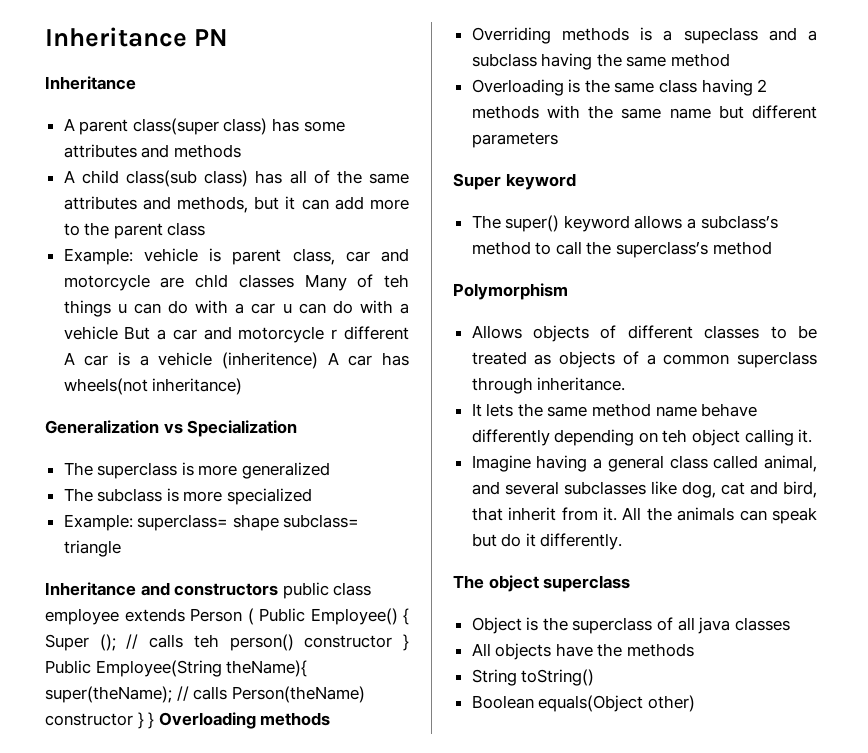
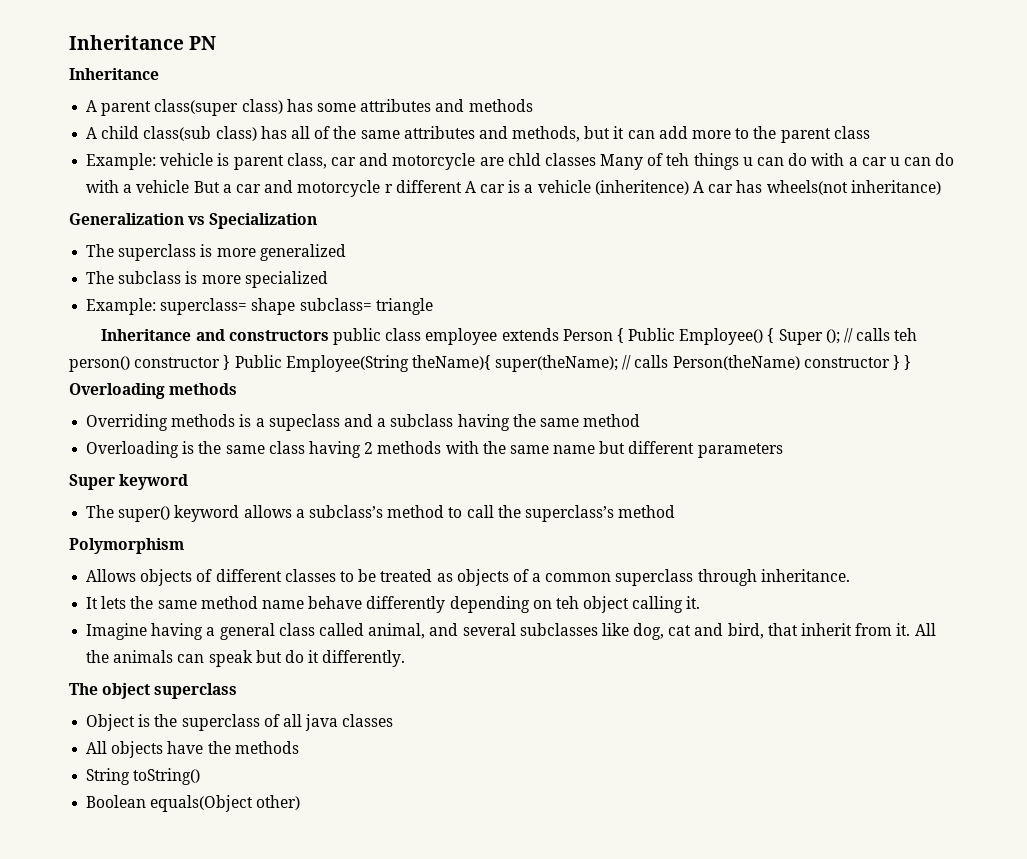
[247,608,254,625] ( -> [616,328,624,343] {

